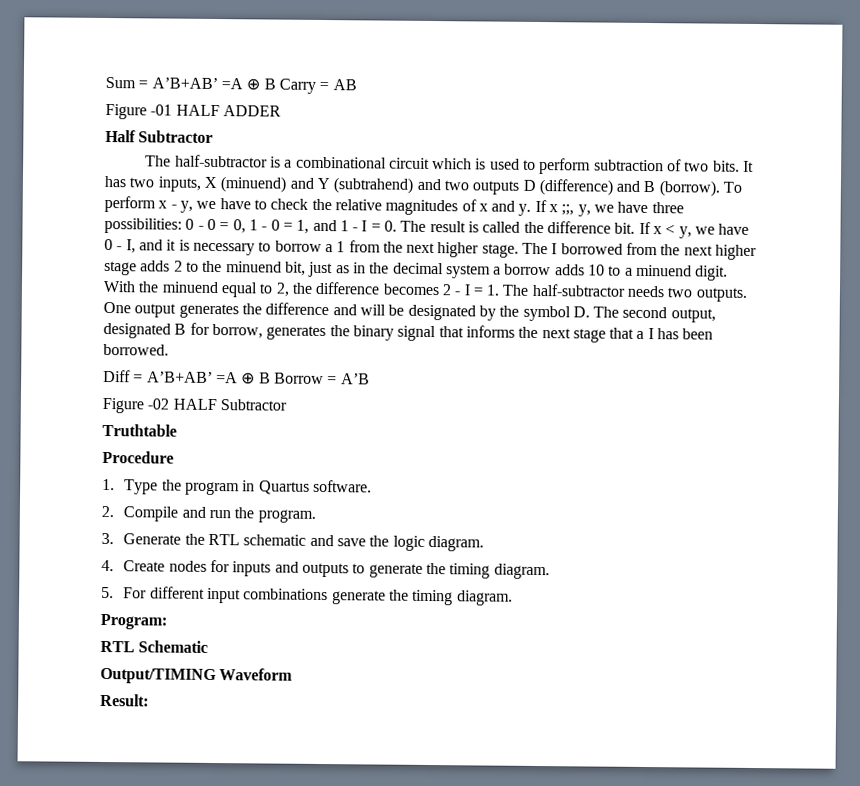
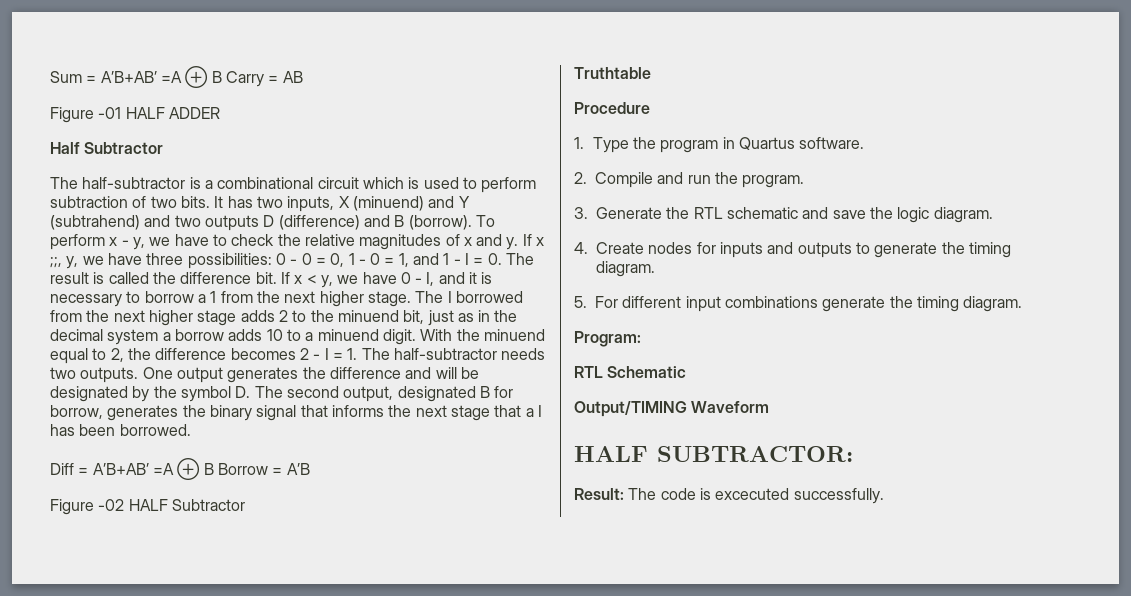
(294, 674) none -> [574,446,853,462] // HALF SUBTRACTOR:
(149, 700) none -> [628,488,884,504] The code is excecuted successfully.

